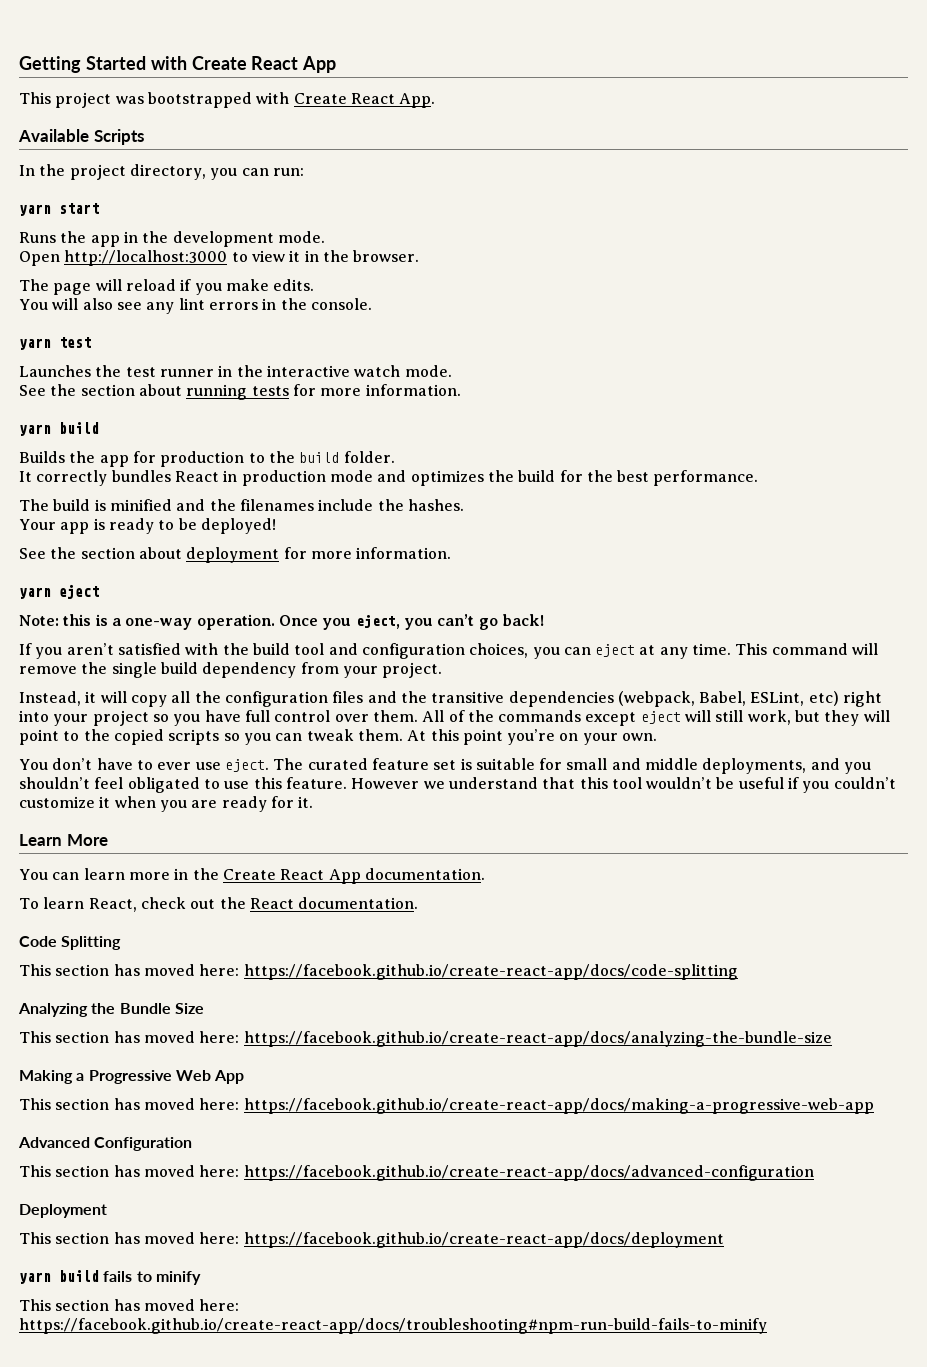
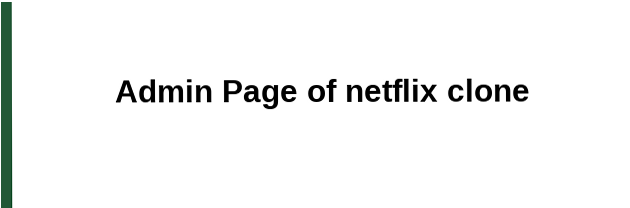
[19,56,337,73] [19,92,436,108] [18,129,144,145] [19,164,304,180] [19,203,99,216] [19,231,325,247] [19,250,420,266] [19,279,315,295] [19,298,372,314] [19,337,91,350] [19,365,452,377] [19,384,461,400] [19,422,99,436] [19,451,395,467] [19,470,759,486] [19,499,464,511] [19,518,276,534] [19,547,452,563] [19,584,99,599] [19,614,544,630] [19,643,879,659] [19,662,443,678] [19,691,883,707] [19,710,890,726] [19,729,658,745] [19,758,872,774] [19,777,896,793] [19,796,314,812] [19,834,108,846] [19,868,485,884] [19,897,419,912] [19,936,122,950] [19,964,738,980] [18,1003,204,1017] [19,1031,832,1047] [19,1070,245,1084] [19,1098,874,1114] [18,1137,193,1151] [19,1165,814,1181] [19,1204,107,1218] [19,1232,724,1248] [19,1270,201,1285] [19,1299,240,1311] [19,1318,767,1334] Getting Started with Create React App // This project was bootstrapped with Create React App. // Available Scripts // In the project directory, you can run: // yarn start // Runs the app in the development mode. // Open http://localhost:3000 to view it in the browser. // The page will reload if you make edits. // You will also see any lint errors in the console. // yarn test // Launches the test runner in the interactive watch mode. // See the section about running tests for more information. // yarn build // Builds the app for production to the build folder. // It correctly bundles React in production mode and optimizes the build for the best performance. // The build is minified and the filenames include the hashes. // Your app is ready to be deployed! // See the section about deployment for more information. // yarn eject // Note: this is a one-way operation. Once you eject, you can’t go back! // If you aren’t satisfied with the build tool and configuration choices, you can eject at any time. This command will remove the single build dependency from your project. // Instead, it will copy all the configuration files and the transitive dependencies (webpack, Babel, ESLint, etc) right into your project so you have full control over them. All of the commands except eject will still work, but they will point to the copied scripts so you can tweak them. At this point you’re on your own. // You don’t have to ever use eject. The curated feature set is suitable for small and middle deployments, and you shouldn’t feel obligated to use this feature. However we understand that this tool wouldn’t be useful if you couldn’t customize it when you are ready for it. // Learn More // You can learn more in the Create React App documentation. // To learn React, check out the React documentation. // Code Splitting // This section has moved here: https://facebook.github.io/create-react-app/docs/code-splitting // Analyzing the Bundle Size // This section has moved here: https://facebook.github.io/create-react-app/docs/analyzing-the-bundle-size // Making a Progressive Web App // This section has moved here: https://facebook.github.io/create-react-app/docs/making-a-progressive-web-app // Advanced Configuration // This section has moved here: https://facebook.github.io/create-react-app/docs/advanced-configuration // Deployment // This section has moved here: https://facebook.github.io/create-react-app/docs/deployment // yarn build fails to minify // This section has moved here: https://facebook.github.io/create-react-app/docs/troubleshooting#npm-run-build-fails-to-minify -> [114,78,530,110] Admin Page of netflix clone

